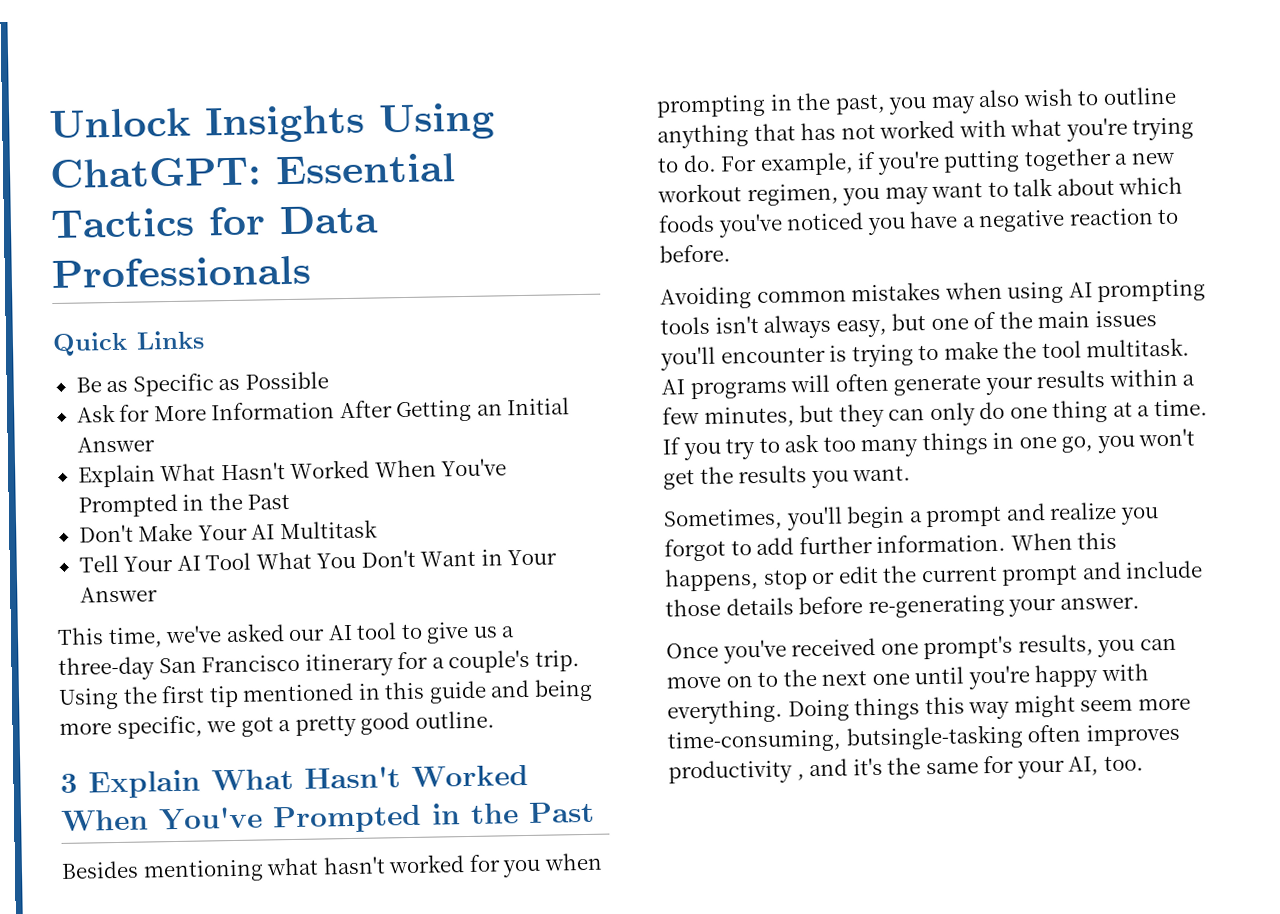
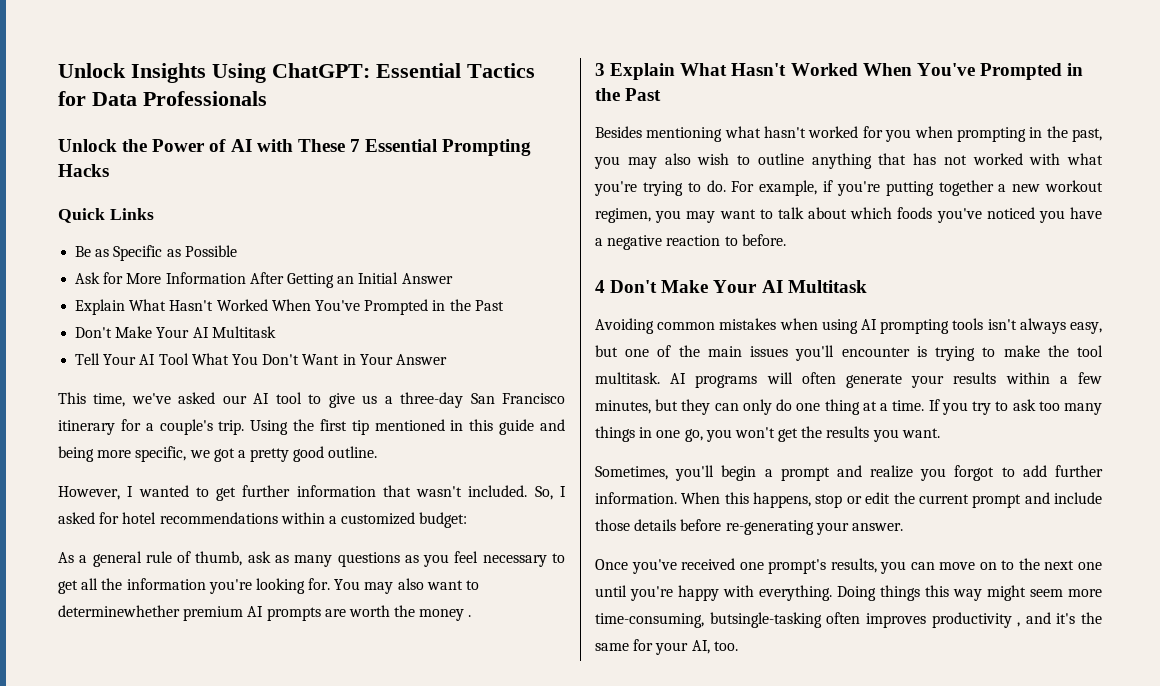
(311, 272) none -> [58,139,532,156] [58,164,109,177] // Unlock the Power of AI with These 7 Essential Prompting Hacks
(495, 719) none -> [58,485,566,501] [58,512,468,528] [58,551,565,567] [58,578,480,594] [58,605,472,621] // However, I wanted to get further information that wasn't included. So, I asked for hotel recommendations within a customized budget: // As a general rule of thumb, ask as many questions as you feel necessary to get all the information you're looking for. You may also want to determinewhether premium AI prompts are worth the money .
(731, 253) none -> [595,280,867,293] // 4 Don't Make Your AI Multitask

